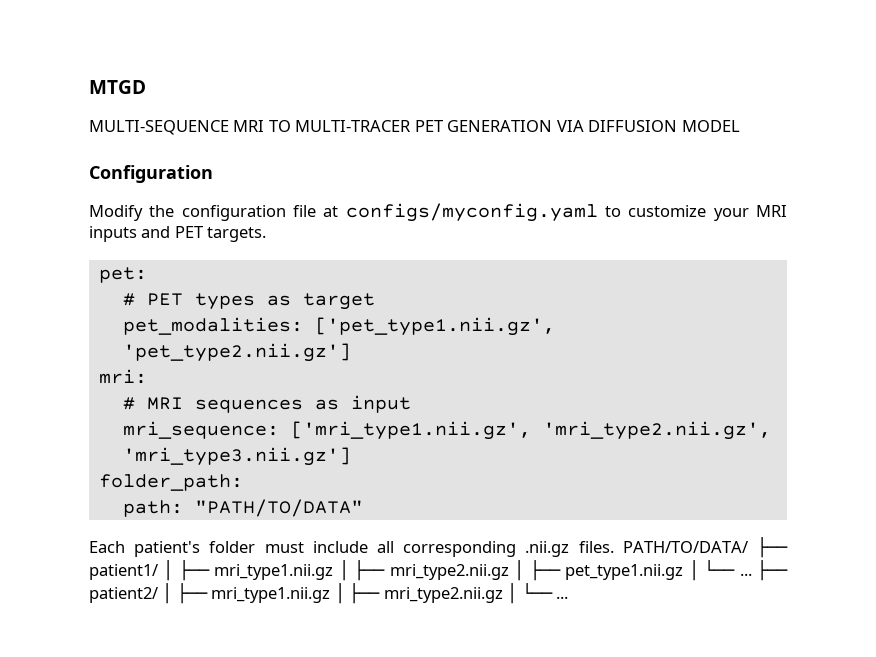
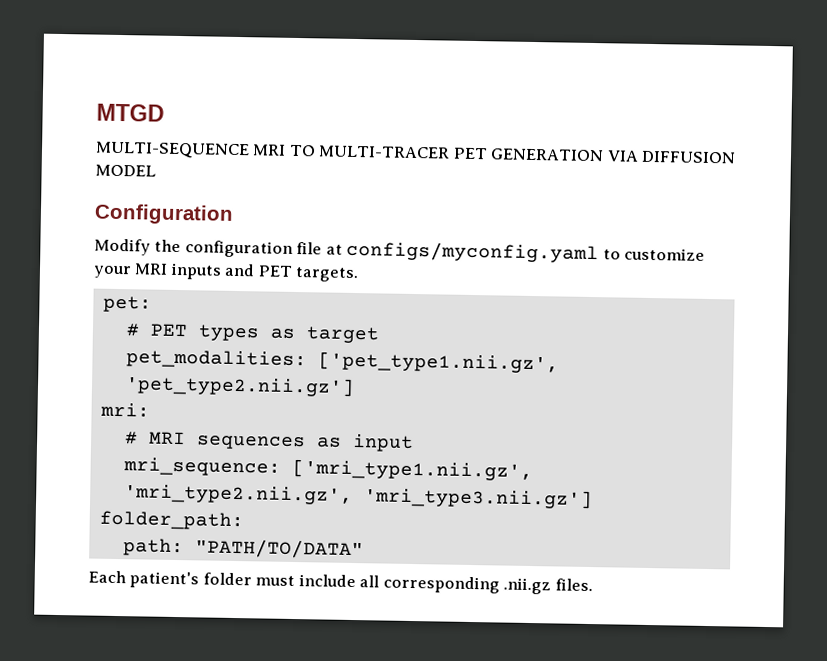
[622,537,789,558] [89,560,788,581] [89,583,569,604] PATH/TO/DATA/ ├── patient1/ │ ├── mri_type1.nii.gz │ ├── mri_type2.nii.gz │ ├── pet_type1.nii.gz │ └── ... ├── patient2/ │ ├── mri_type1.nii.gz │ ├── mri_type2.nii.gz │ └── ... -> (593, 585) none

